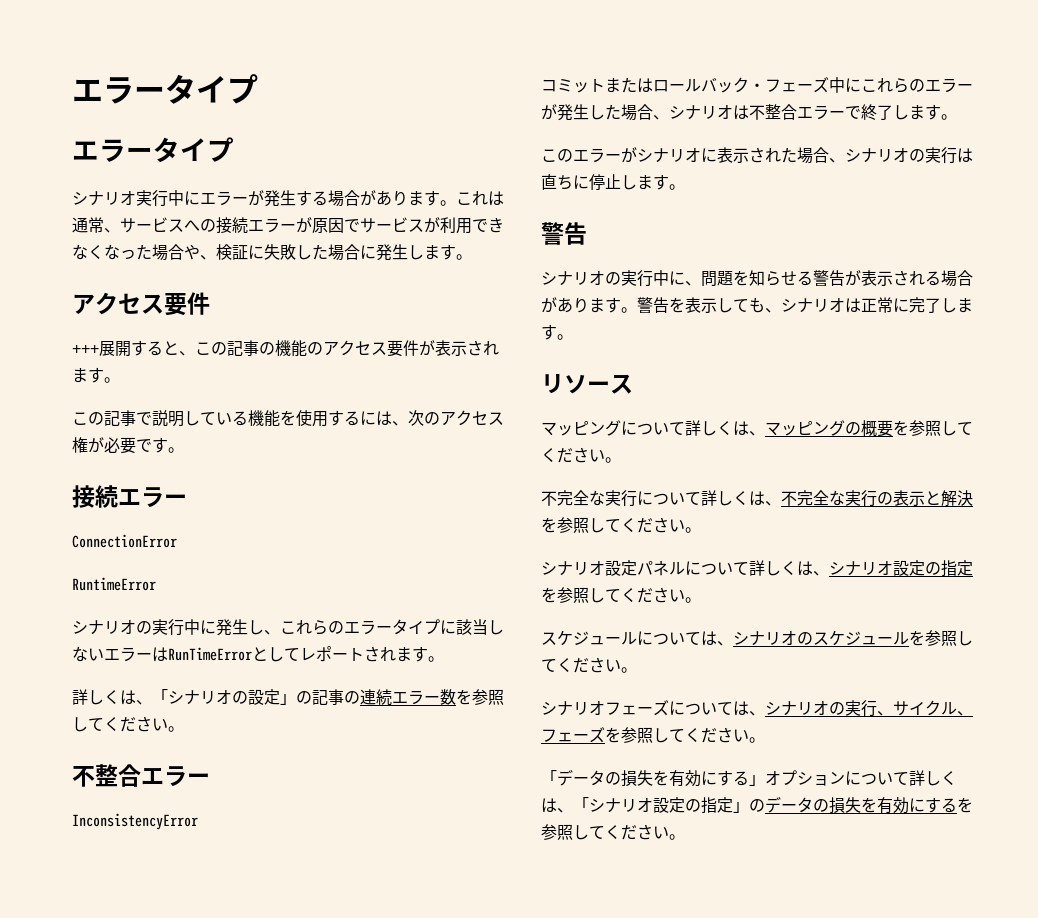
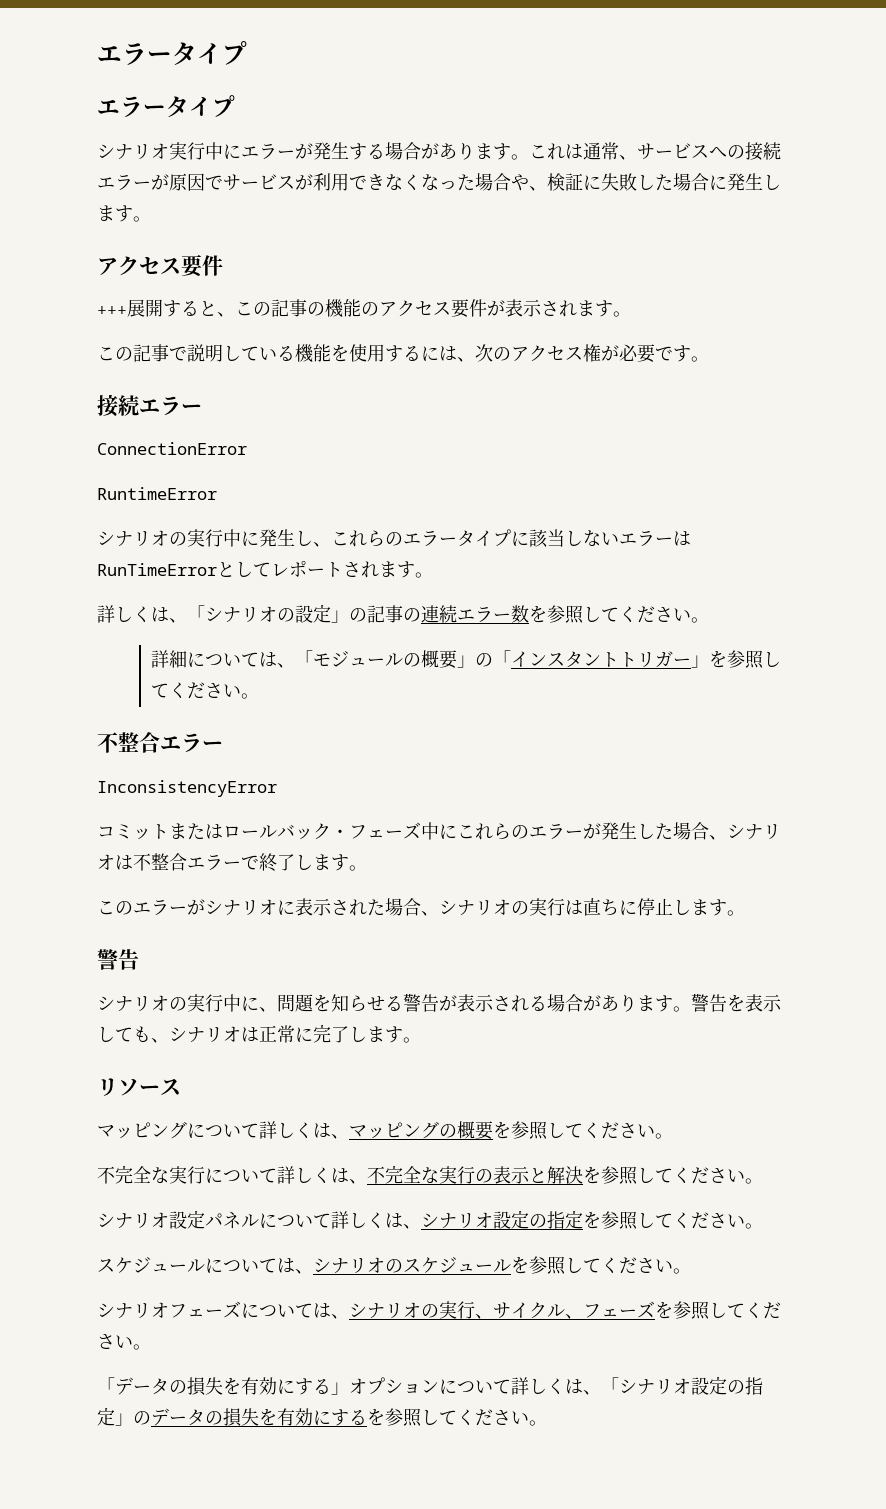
(184, 729) none -> [151,650,782,669] [151,682,260,699] // 詳細については、「モジュールの概要」の「インスタントトリガー」を参照してください。

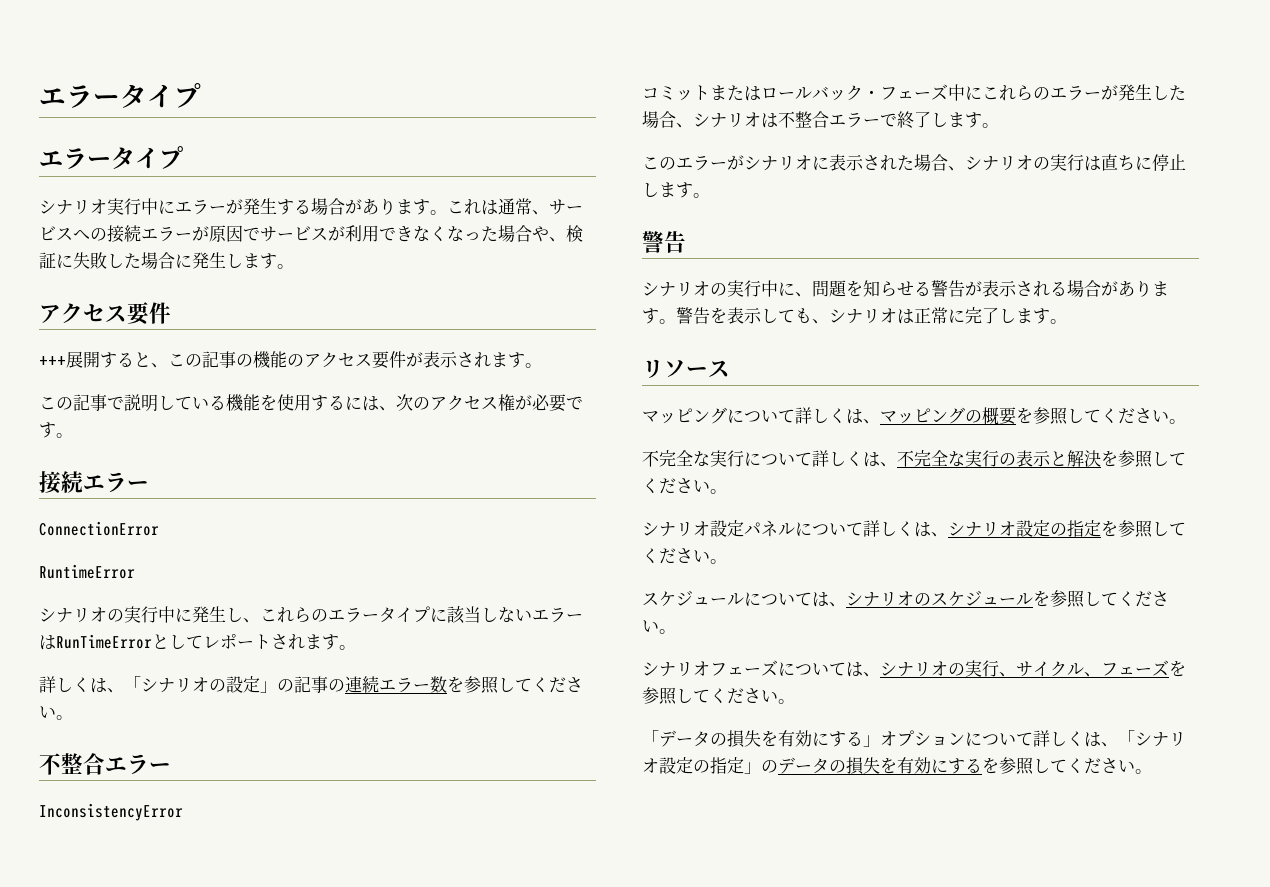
[151,650,782,669] [151,682,260,699] // 詳細については、「モジュールの概要」の「インスタントトリガー」を参照してください。 -> (73, 717) none

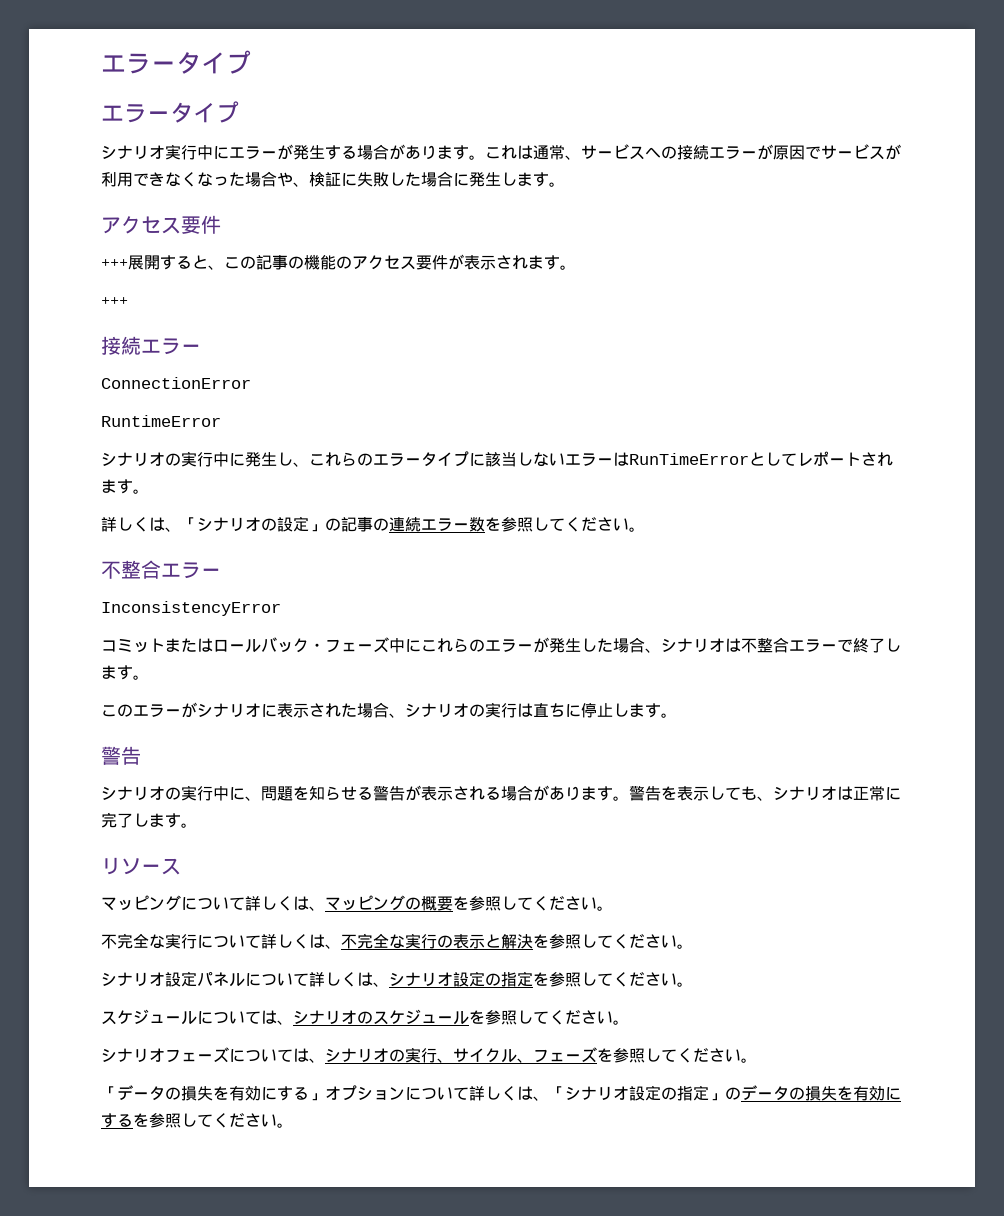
[39,394,583,412] [39,422,73,438] この記事で説明している機能を使用するには、次のアクセス権が必要です。 -> [101,297,128,306] +++

